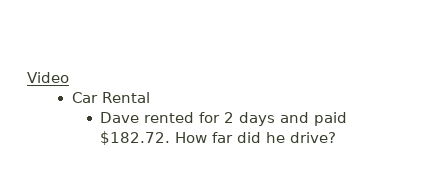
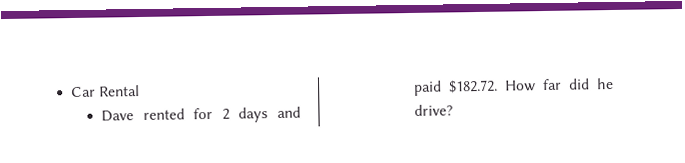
[27,72,69,83] Video // -> (70, 92) none

